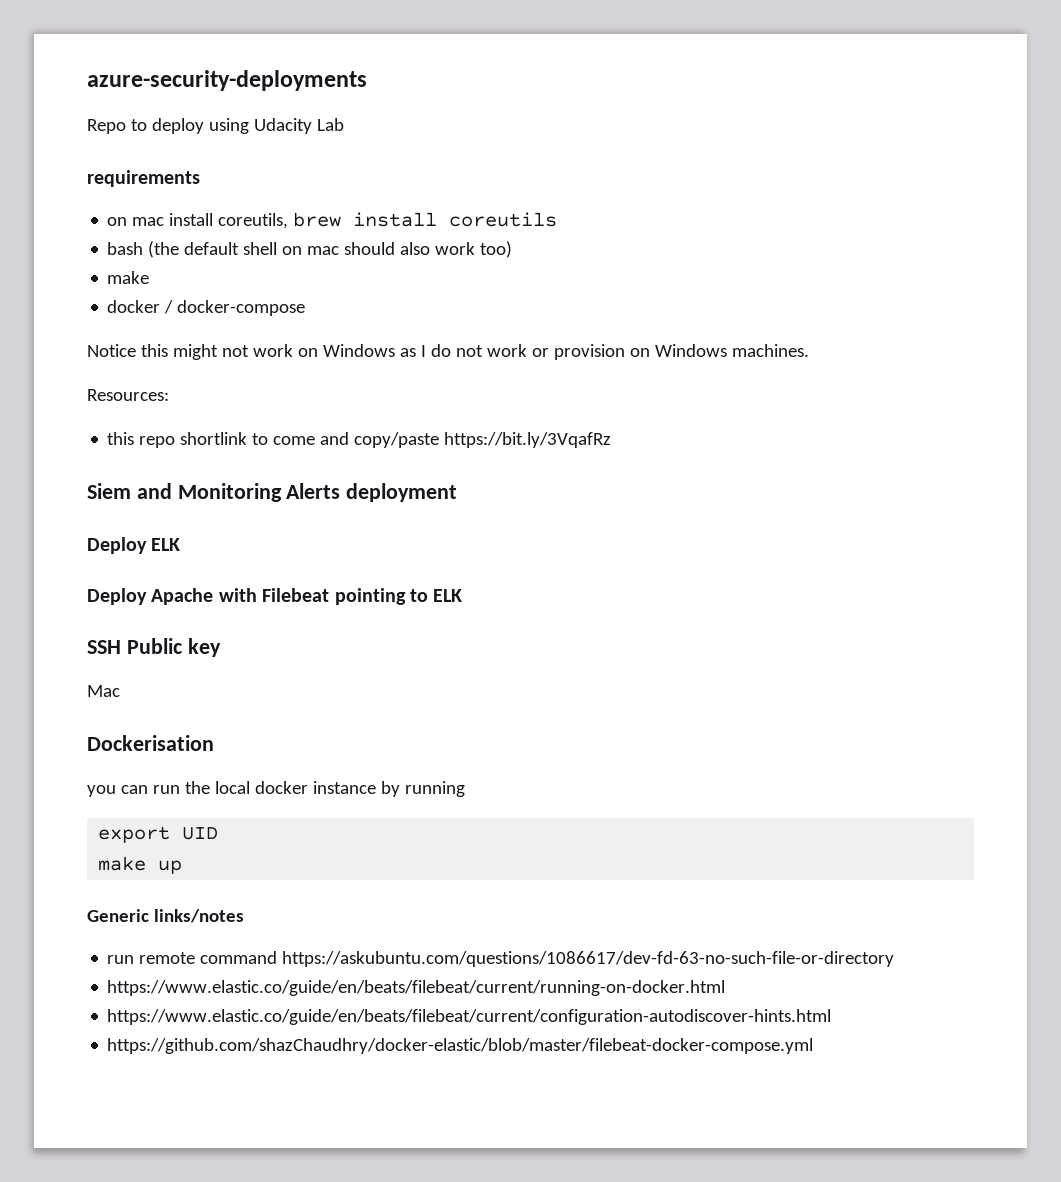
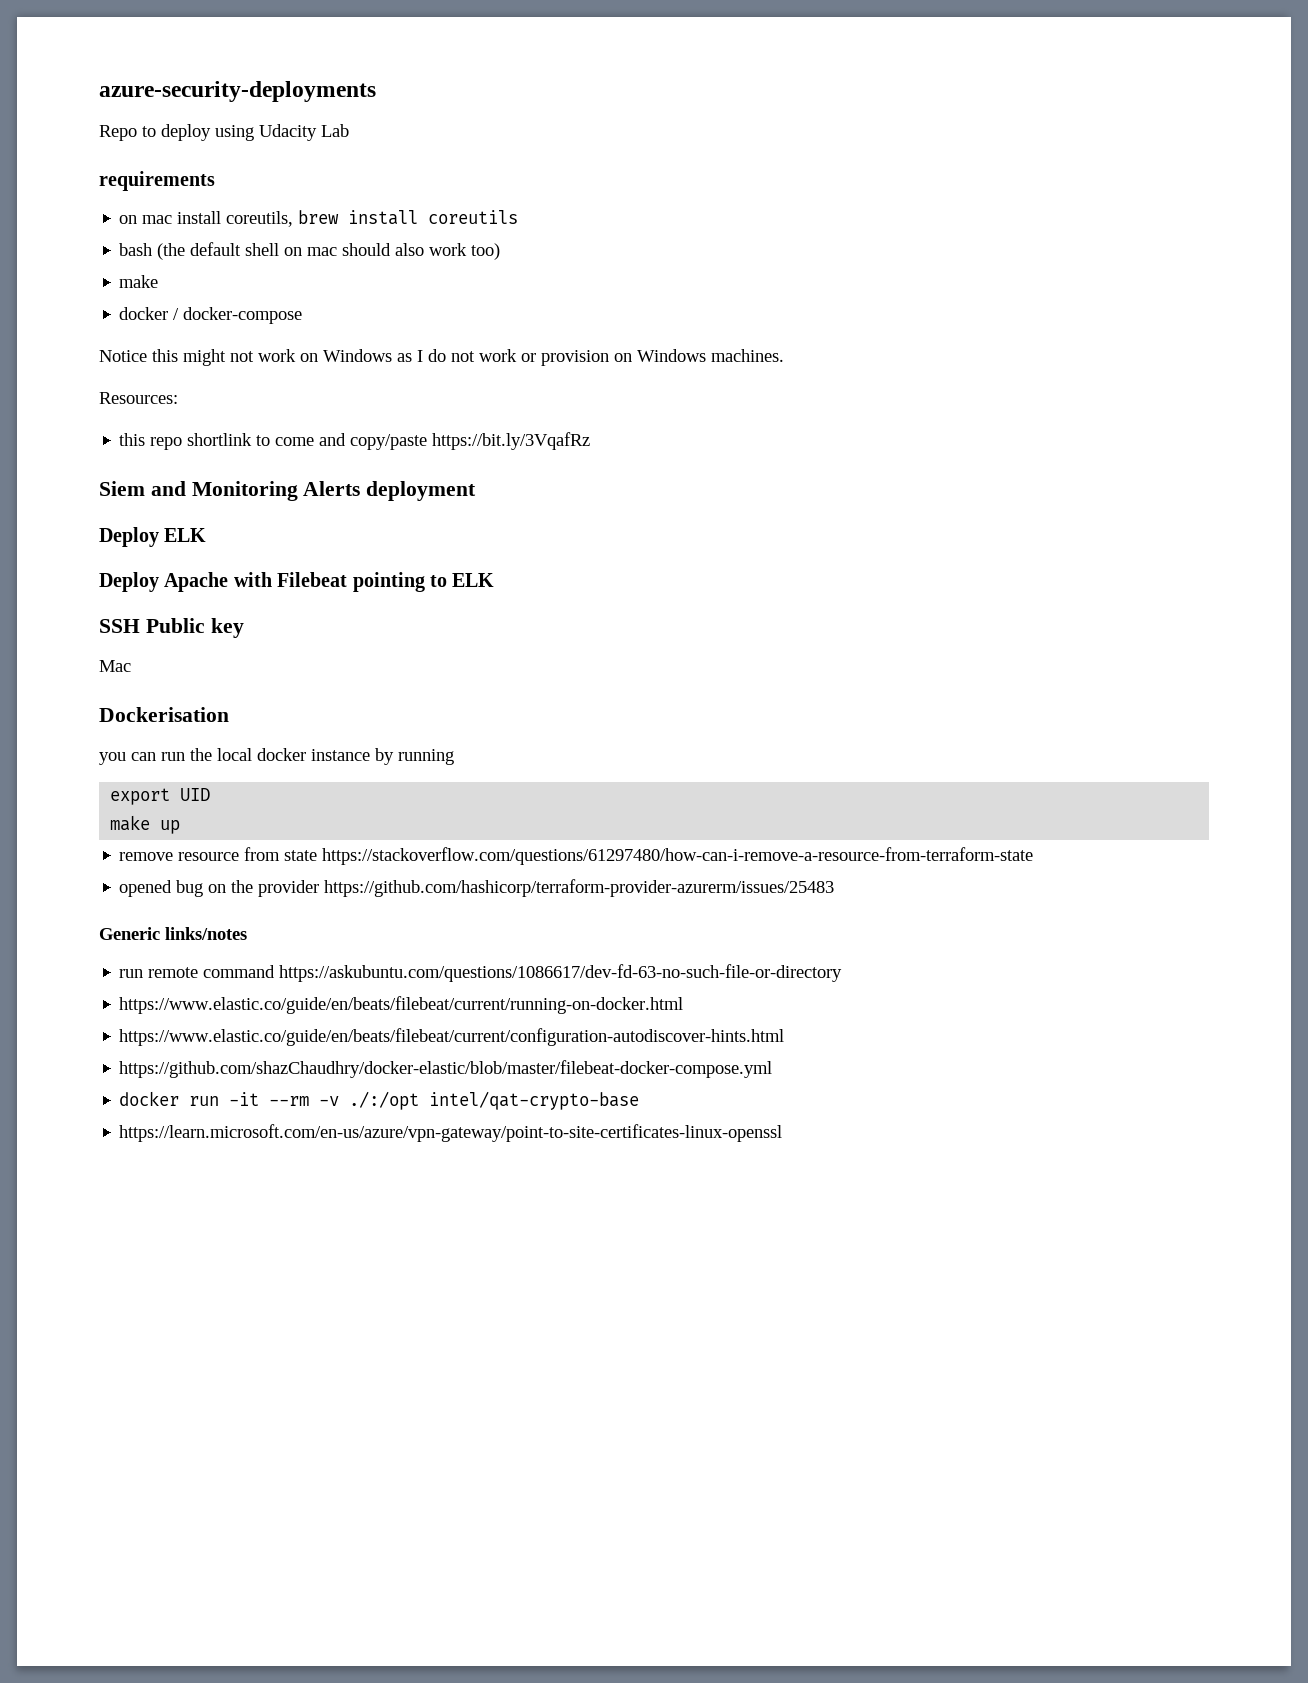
(183, 867) none -> [119,847,1034,865] [119,879,835,897] // remove resource from state https://stackoverflow.com/questions/61297480/how-can-i-remove-a-resource-from-terraform-state // opened bug on the provider https://github.com/hashicorp/terraform-provider-azurerm/issues/25483
(814, 1046) none -> [119,1091,640,1110] [119,1124,783,1142] // docker run -it --rm -v ./:/opt intel/qat-crypto-base // https://learn.microsoft.com/en-us/azure/vpn-gateway/point-to-site-certificates-linux-openssl

